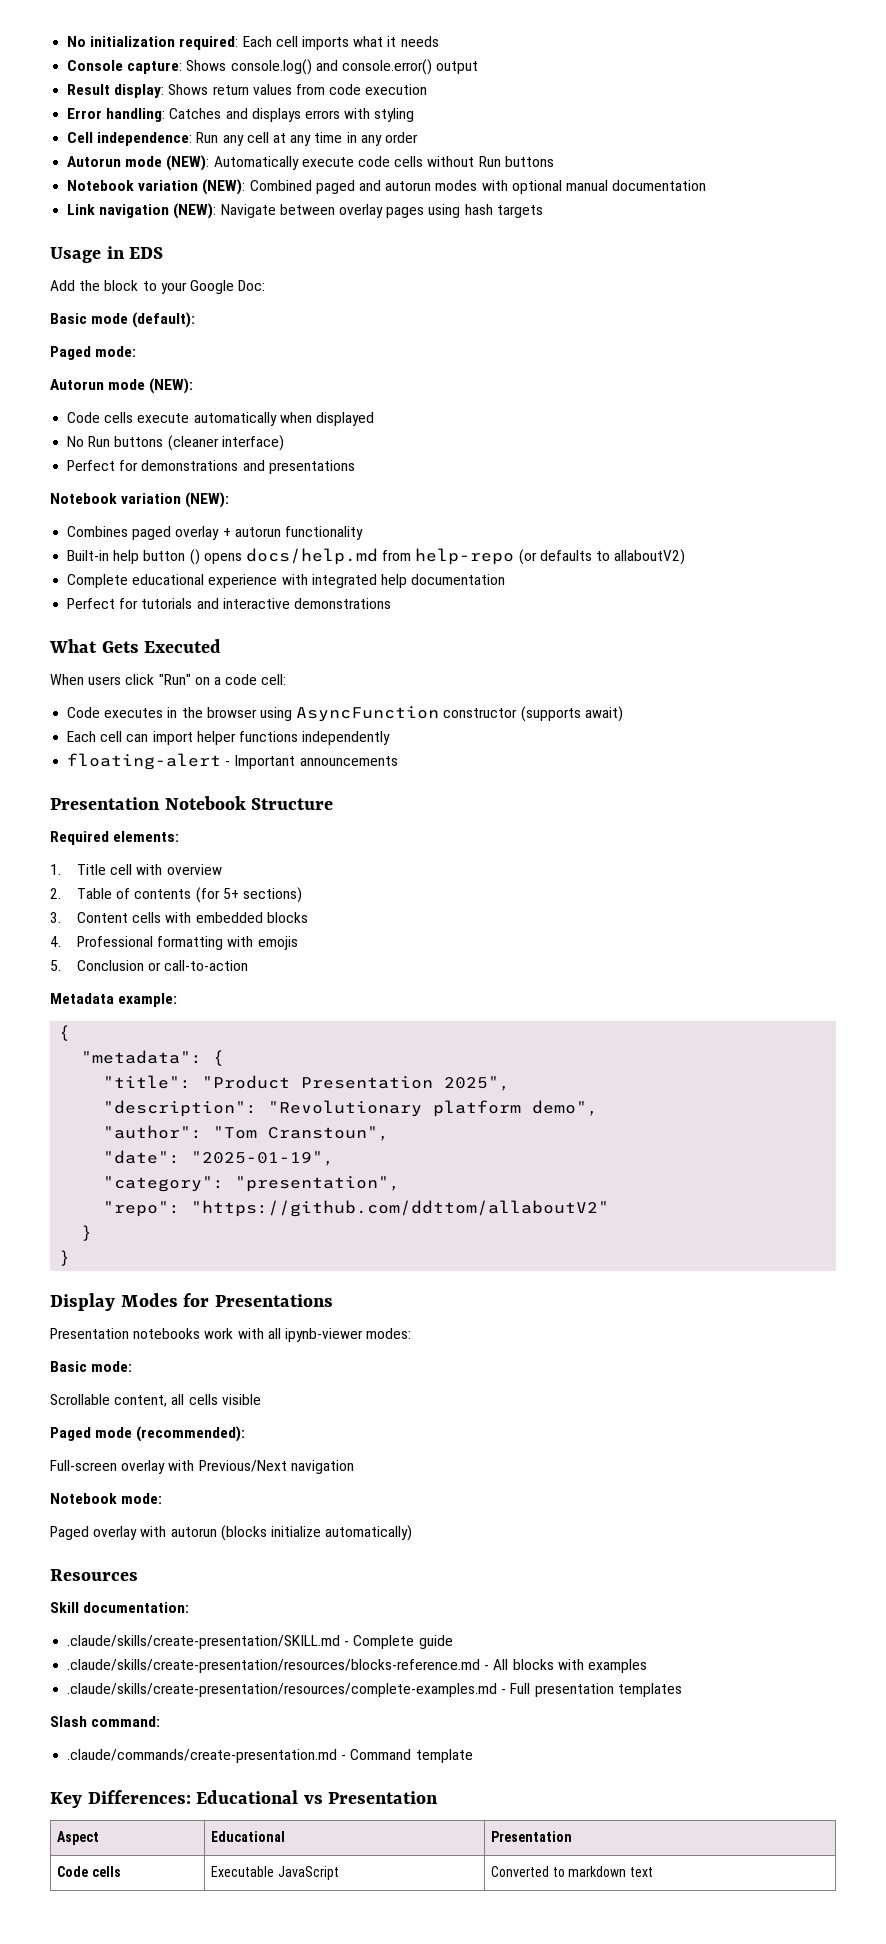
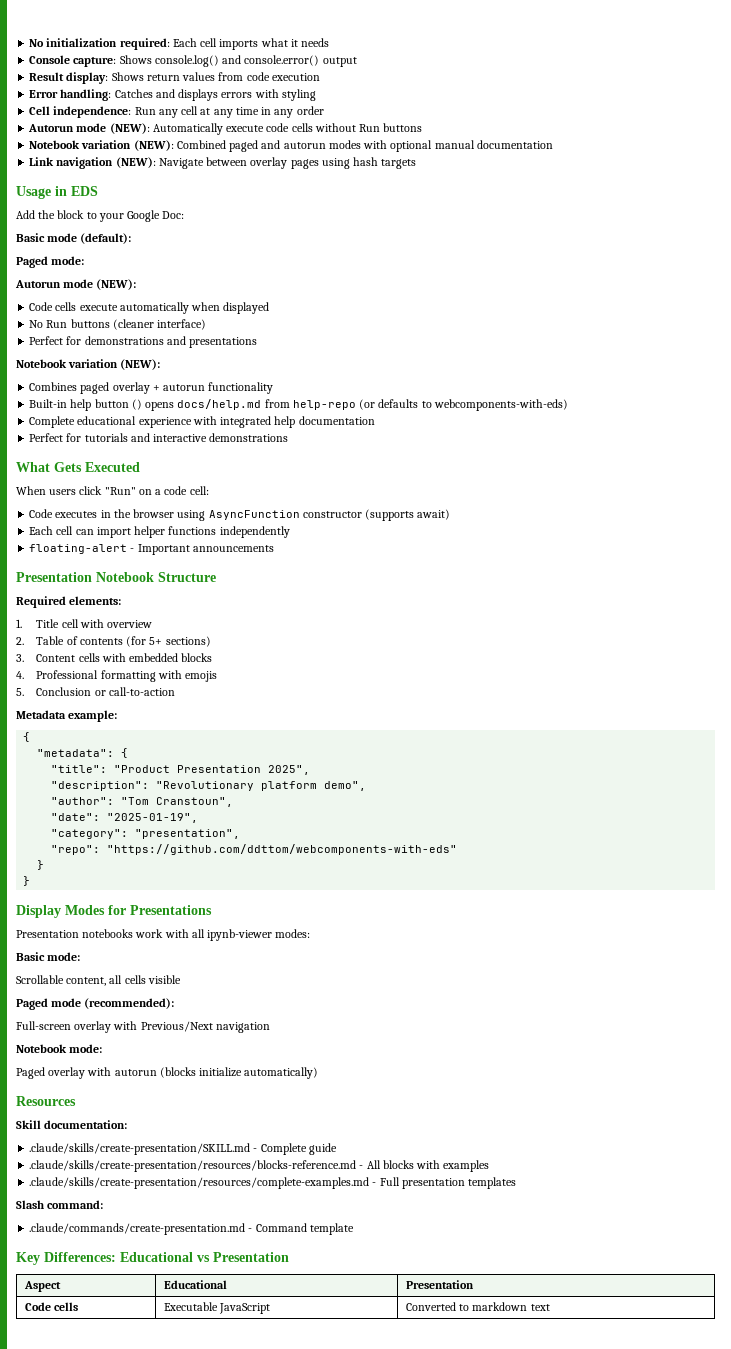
[614,549,686,565] allaboutV2) -> [433,399,568,411] webcomponents-with-eds)
[191,1200,610,1217] "https://github.com/ddttom/allaboutV2" -> [107,844,458,855] "https://github.com/ddttom/webcomponents-with-eds"

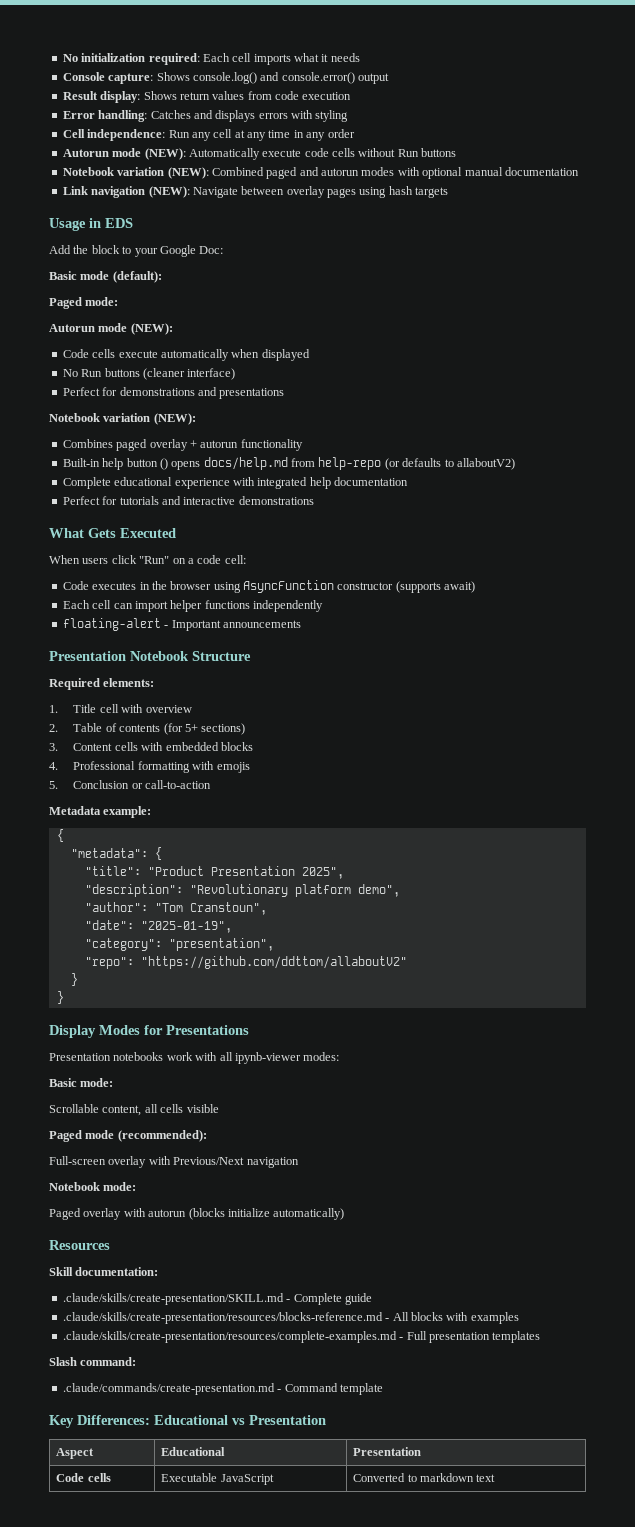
[433,399,568,411] webcomponents-with-eds) -> [456,458,515,470] allaboutV2)
[107,844,458,855] "https://github.com/ddttom/webcomponents-with-eds" -> [140,956,407,969] "https://github.com/ddttom/allaboutV2"

